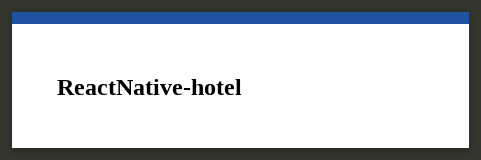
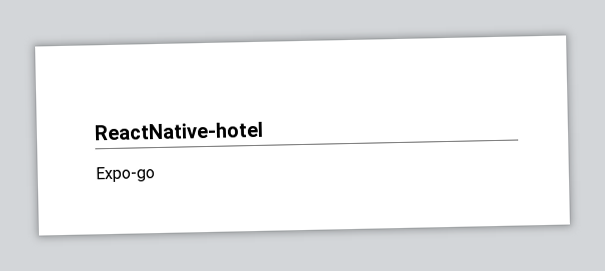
(242, 87) none -> [95,166,155,183] // Expo-go

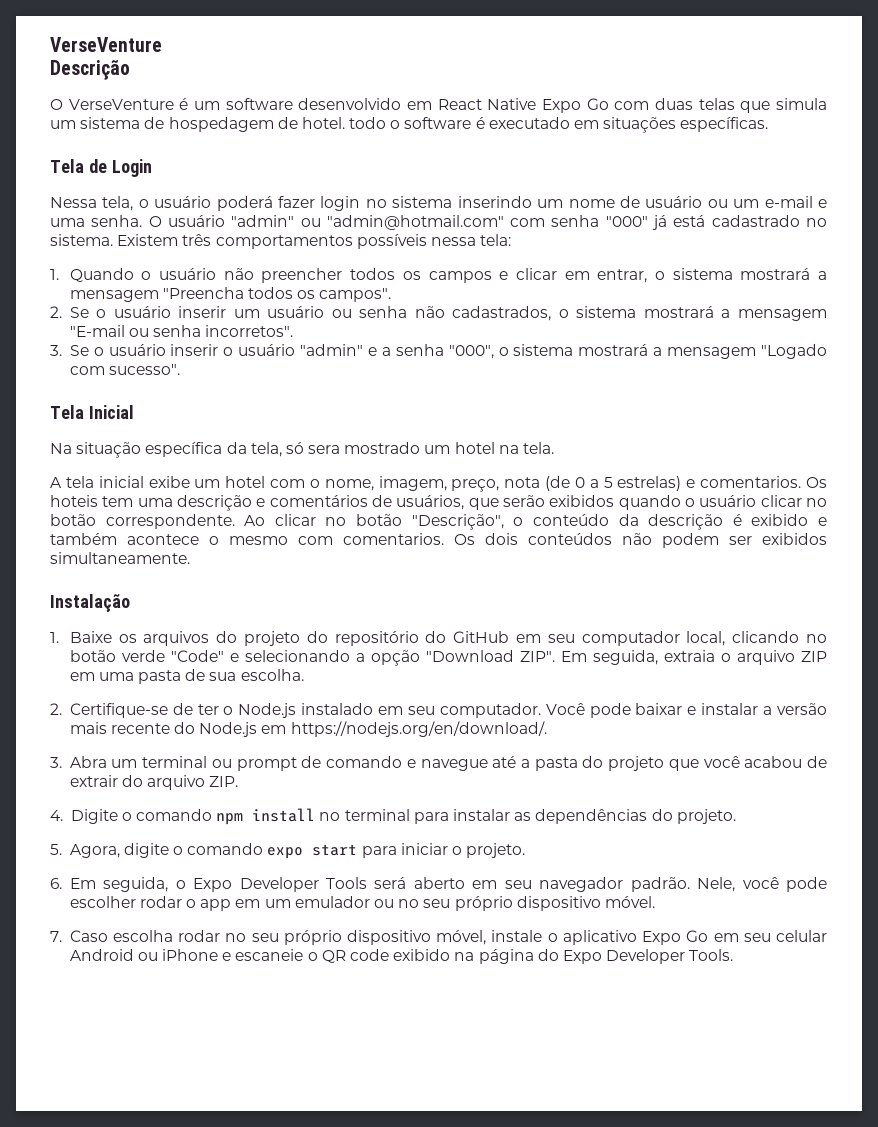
[94,121,264,141] [95,166,155,183] ReactNative-hotel // Expo-go -> [50,37,162,52] [50,60,130,80] [50,98,827,113] [50,117,769,133] [50,159,152,177] [50,196,827,211] [50,215,827,230] [50,234,512,249] [50,268,827,283] [69,287,392,302] [50,306,827,321] [69,325,294,337] [50,344,827,359] [69,364,180,375] [50,405,134,419] [50,442,555,458] [50,476,828,492] [50,495,828,511] [50,514,828,530] [50,533,827,548] [50,552,190,564] [50,594,130,612] [50,631,827,646] [69,650,828,666] [69,669,304,684] [50,703,827,718] [69,721,547,737] [50,756,828,771] [69,775,239,790] [50,808,736,825] [50,843,526,859] [50,877,827,892] [69,896,655,911] [50,930,828,945] [69,949,734,964] VerseVenture // Descrição // O VerseVenture é um software desenvolvido em React Native Expo Go com duas telas que simula um sistema de hospedagem de hotel. todo o software é executado em situações específicas. // Tela de Login // Nessa tela, o usuário poderá fazer login no sistema inserindo um nome de usuário ou um e-mail e uma senha. O usuário "admin" ou "admin@hotmail.com" com senha "000" já está cadastrado no sistema. Existem três comportamentos possíveis nessa tela: // 1. Quando o usuário não preencher todos os campos e clicar em entrar, o sistema mostrará a mensagem "Preencha todos os campos". // 2. Se o usuário inserir um usuário ou senha não cadastrados, o sistema mostrará a mensagem "E-mail ou senha incorretos". // 3. Se o usuário inserir o usuário "admin" e a senha "000", o sistema mostrará a mensagem "Logado com sucesso". // Tela Inicial // Na situação específica da tela, só sera mostrado um hotel na tela. // A tela inicial exibe um hotel com o nome, imagem, preço, nota (de 0 a 5 estrelas) e comentarios. Os hoteis tem uma descrição e comentários de usuários, que serão exibidos quando o usuário clicar no botão correspondente. Ao clicar no botão "Descrição", o conteúdo da descrição é exibido e também acontece o mesmo com comentarios. Os dois conteúdos não podem ser exibidos simultaneamente. // Instalação // 1. Baixe os arquivos do projeto do repositório do GitHub em seu computador local, clicando no botão verde "Code" e selecionando a opção "Download ZIP". Em seguida, extraia o arquivo ZIP em uma pasta de sua escolha. // 2. Certifique-se de ter o Node.js instalado em seu computador. Você pode baixar e instalar a versão mais recente do Node.js em https://nodejs.org/en/download/. // 3. Abra um terminal ou prompt de comando e navegue até a pasta do projeto que você acabou de extrair do arquivo ZIP. // 4. Digite o comando npm install no terminal para instalar as dependências do projeto. // 5. Agora, digite o comando expo start para iniciar o projeto. // 6. Em seguida, o Expo Developer Tools será aberto em seu navegador padrão. Nele, você pode escolher rodar o app em um emulador ou no seu próprio dispositivo móvel. // 7. Caso escolha rodar no seu próprio dispositivo móvel, instale o aplicativo Expo Go em seu celular Android ou iPhone e escaneie o QR code exibido na página do Expo Developer Tools.

